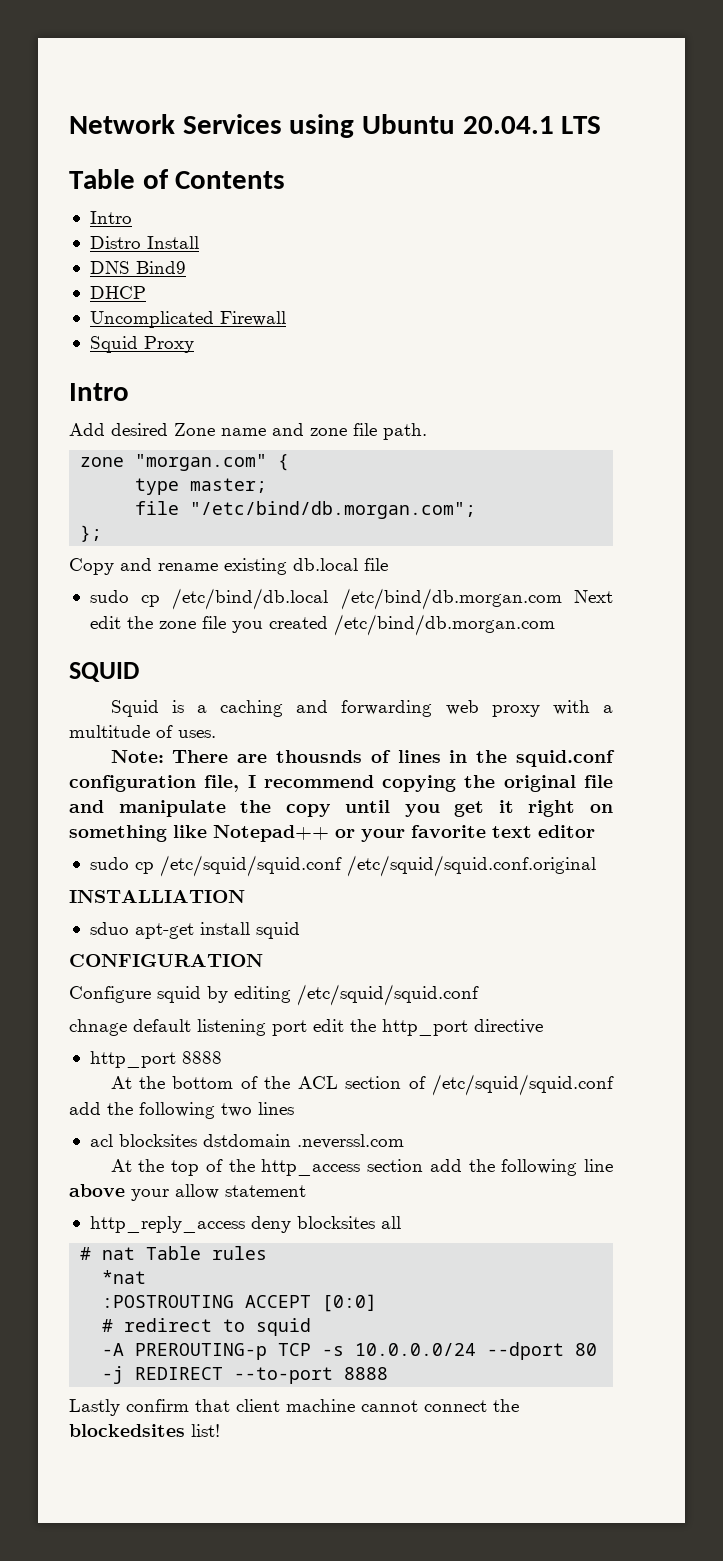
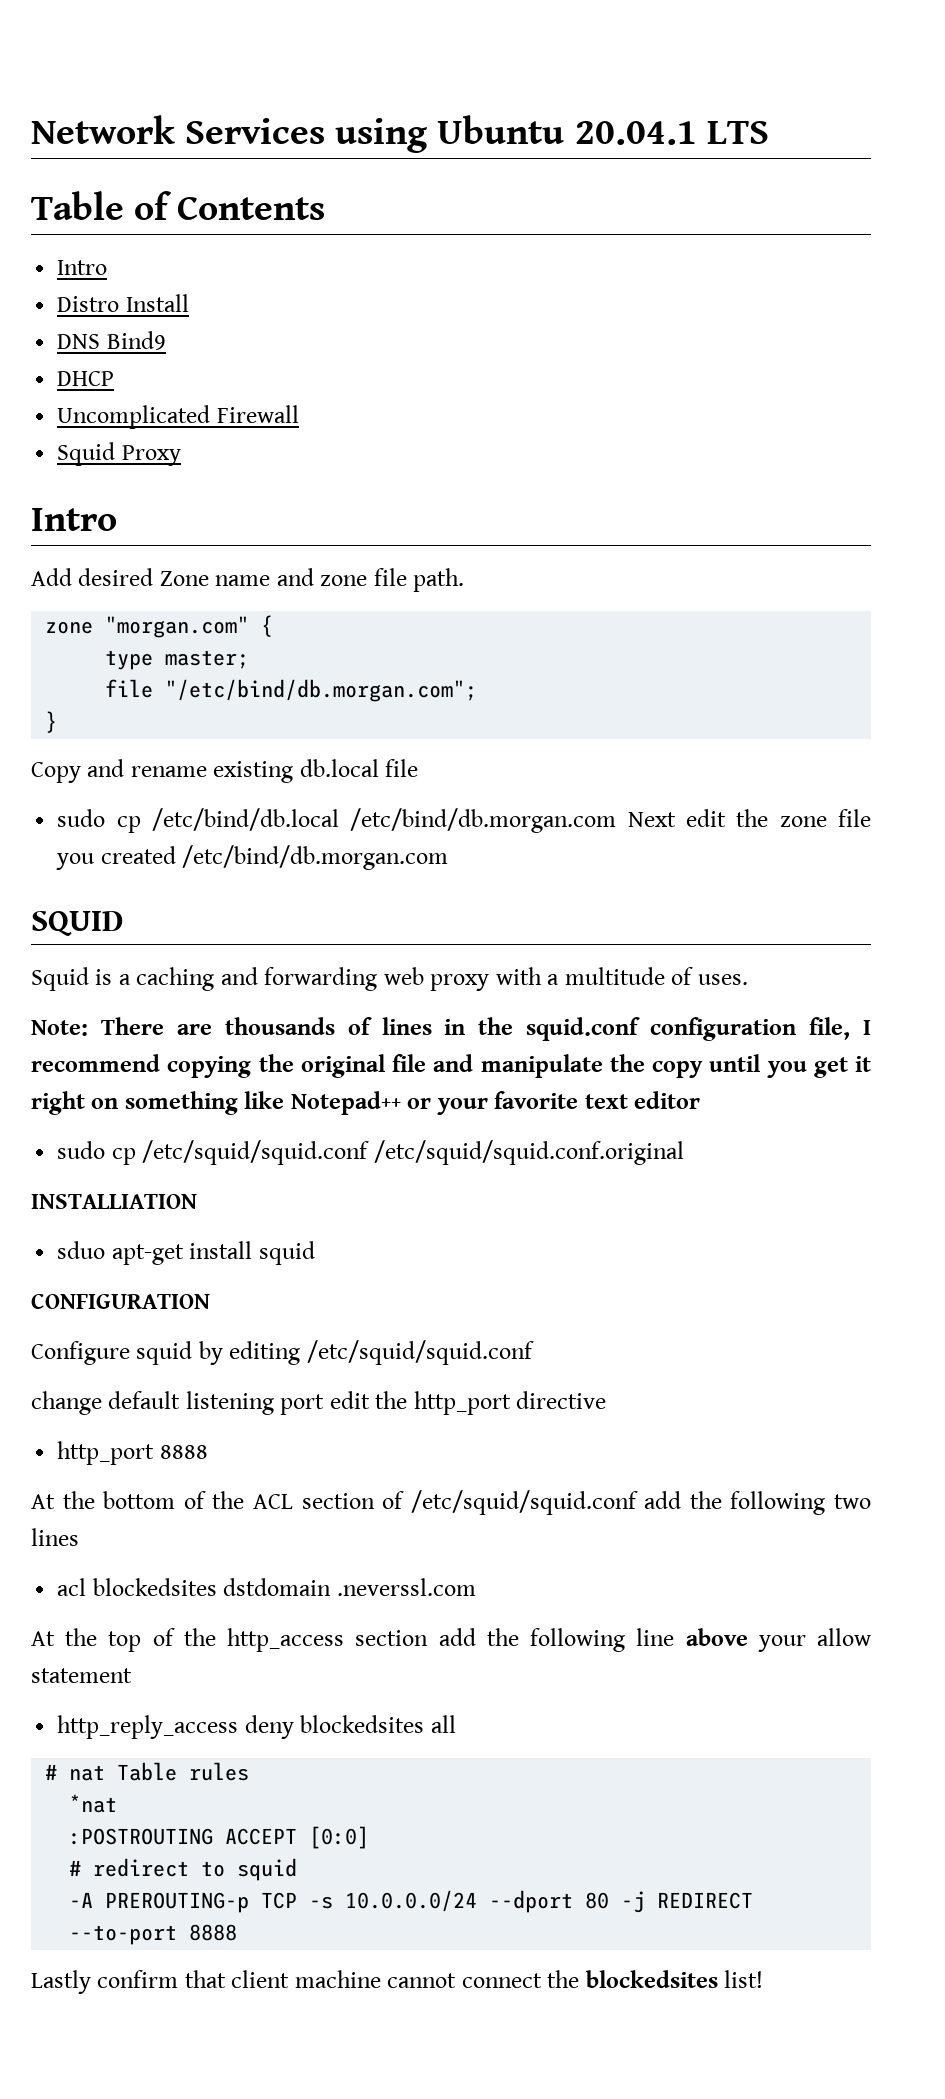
[80,525,103,542] }; -> [45,711,58,733] }
[275,750,362,763] thousnds -> [224,1017,335,1035] thousands
[69,1019,127,1036] chnage -> [31,1391,102,1415] change
[118,1134,197,1147] blocksites -> [92,1578,217,1596] blockedsites
[296,1216,375,1229] blocksites -> [300,1715,425,1733] blockedsites

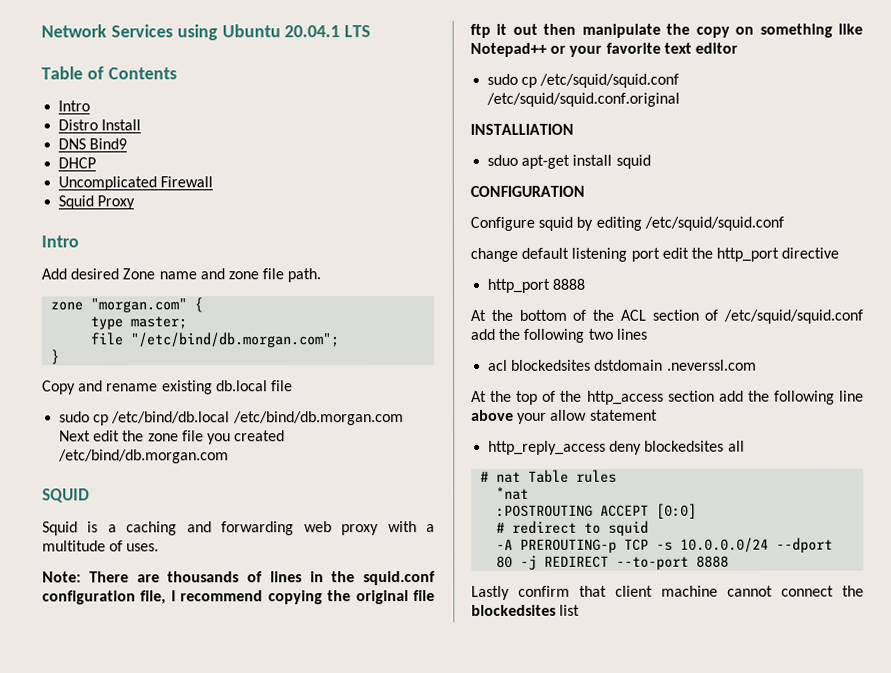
[433,1054,871,1078] [31,1091,85,1115] and manipulate the copy until you get it right -> [470,23,730,38] ftp it out then manipulate the copy
[724,1970,764,1988] list! -> [559,604,581,616] list

